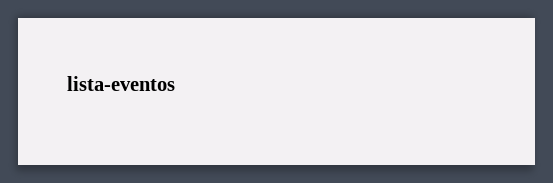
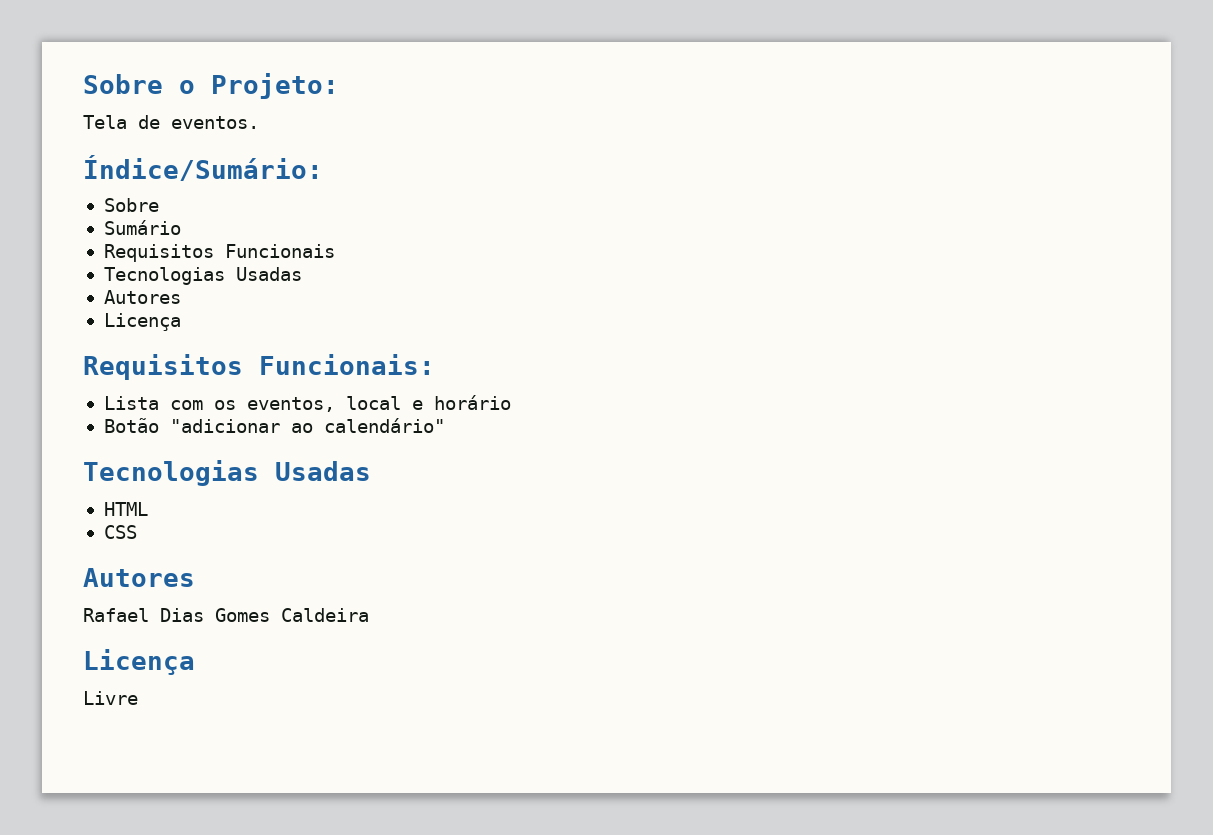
[67,76,175,91] lista-eventos -> [83,73,339,99] [83,115,259,129] [83,155,323,181] [103,198,159,212] [103,220,181,235] [103,244,335,262] [103,267,302,285] [103,290,181,304] [103,313,181,331] [83,354,435,380] [103,395,511,412] [103,418,445,433] [83,460,371,486] [103,502,148,516] [103,525,137,539] [83,568,195,587] [83,608,369,622] [83,649,195,675] [83,691,138,705] Sobre o Projeto: // Tela de eventos. // Índice/Sumário: // Sobre // Sumário // Requisitos Funcionais // Tecnologias Usadas // Autores // Licença // Requisitos Funcionais: // Lista com os eventos, local e horário // Botão "adicionar ao calendário" // Tecnologias Usadas // HTML // CSS // Autores // Rafael Dias Gomes Caldeira // Licença // Livre

